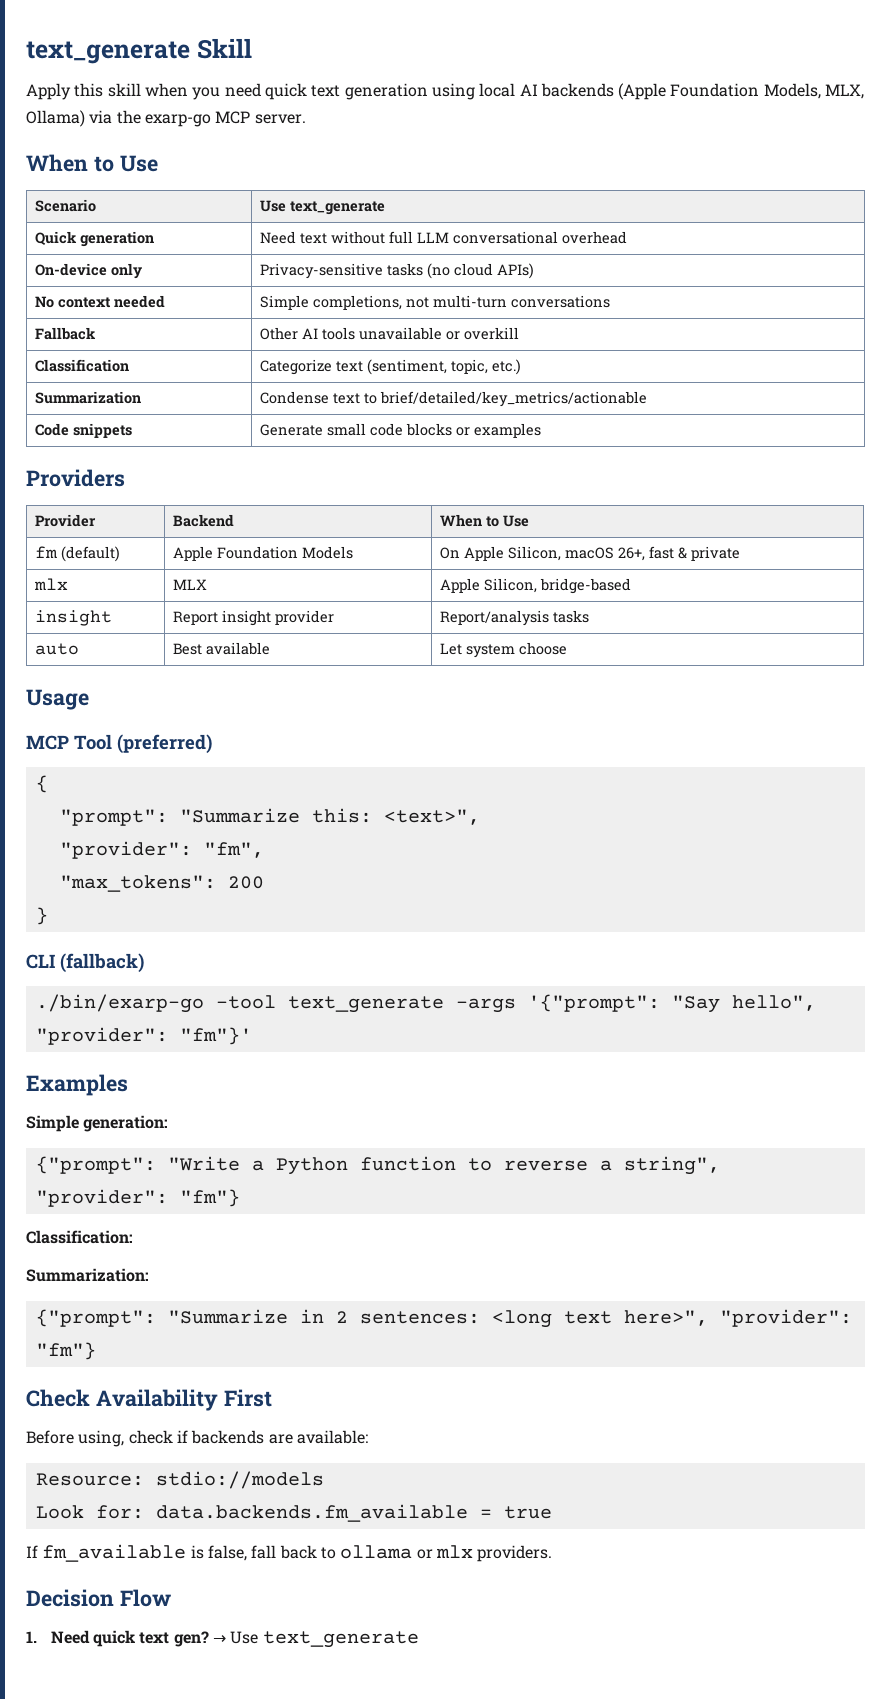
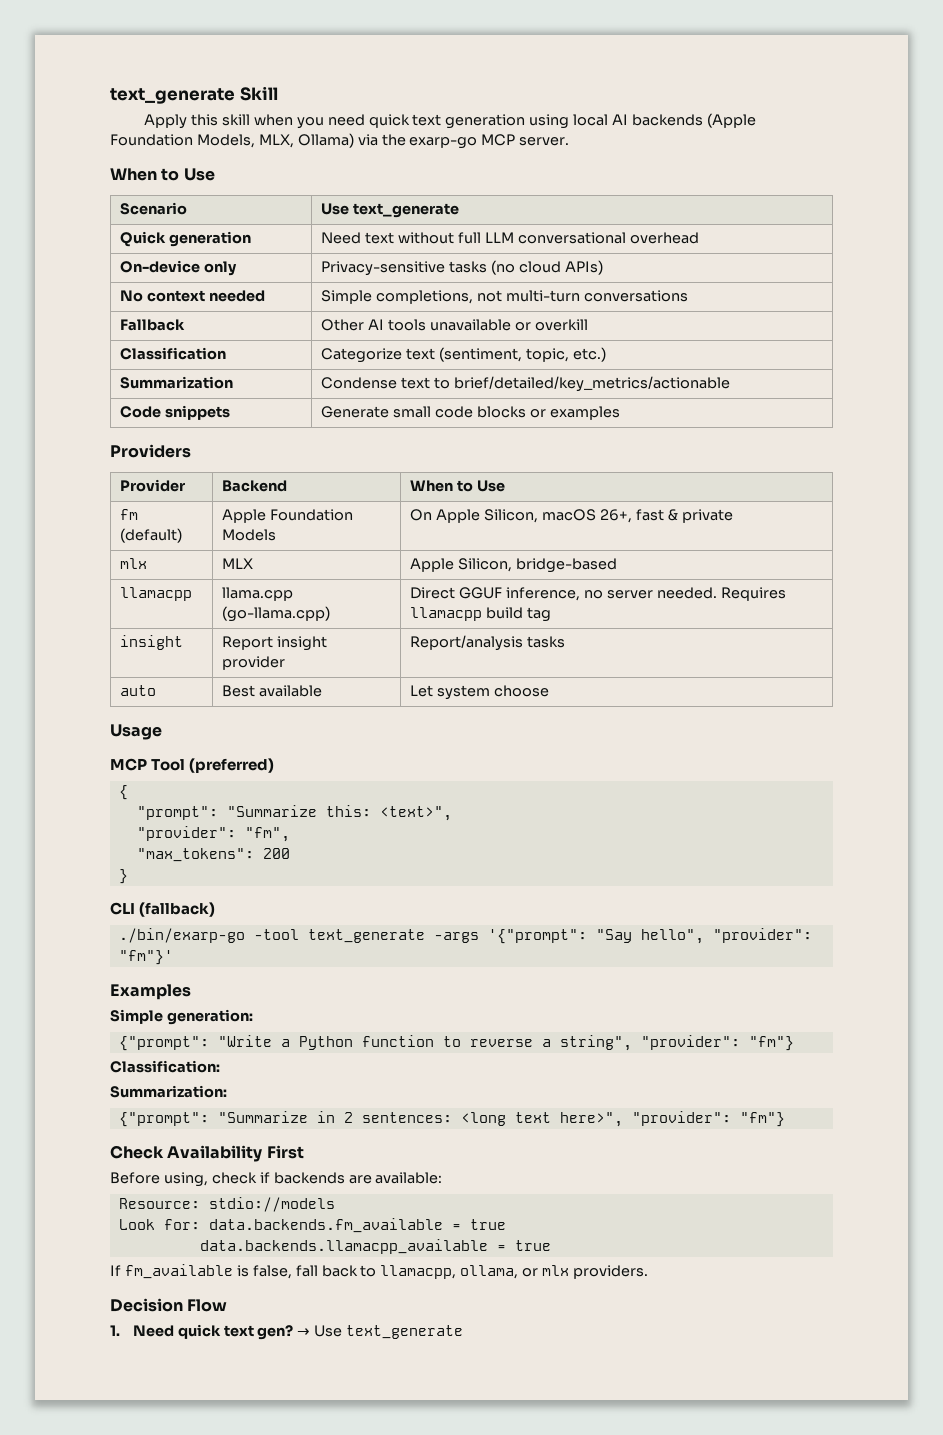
(631, 586) none -> [120,587,193,601] [222,587,294,601] [222,606,331,622] [410,587,786,601] [410,607,551,622] // llamacpp | llama.cpp (go-llama.cpp) | Direct GGUF inference, no server needed. Requires llamacpp build tag
(552, 1512) none -> [199,1239,551,1254] // data.backends.llamacpp_available = true
[340,1545,413,1559] ollama -> [380,1265,519,1279] llamacpp, ollama,

